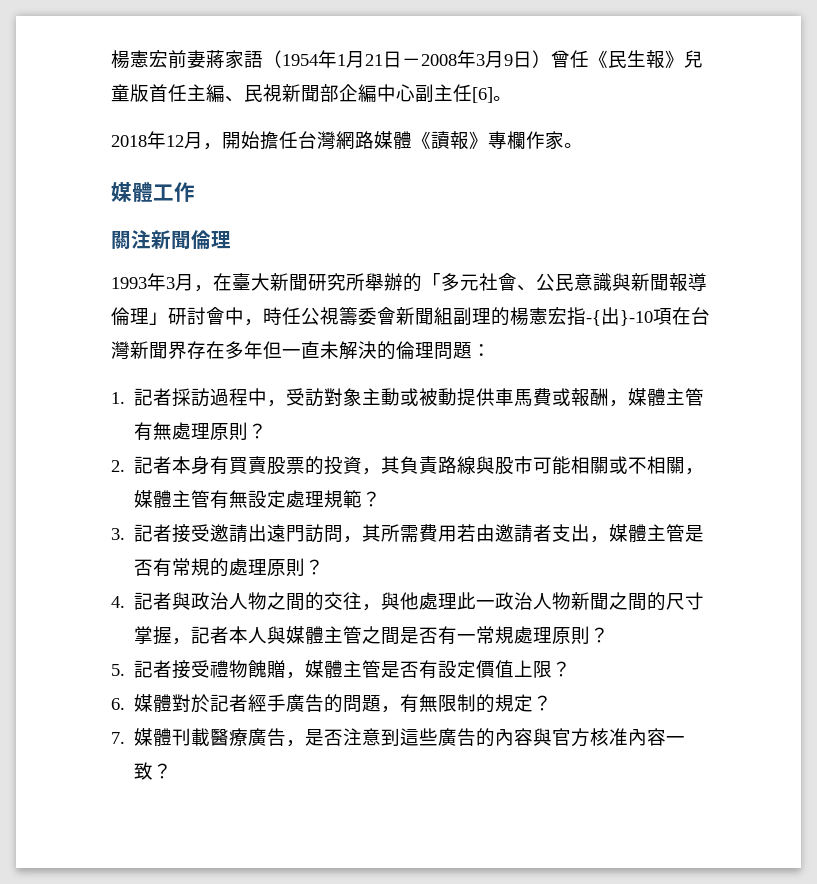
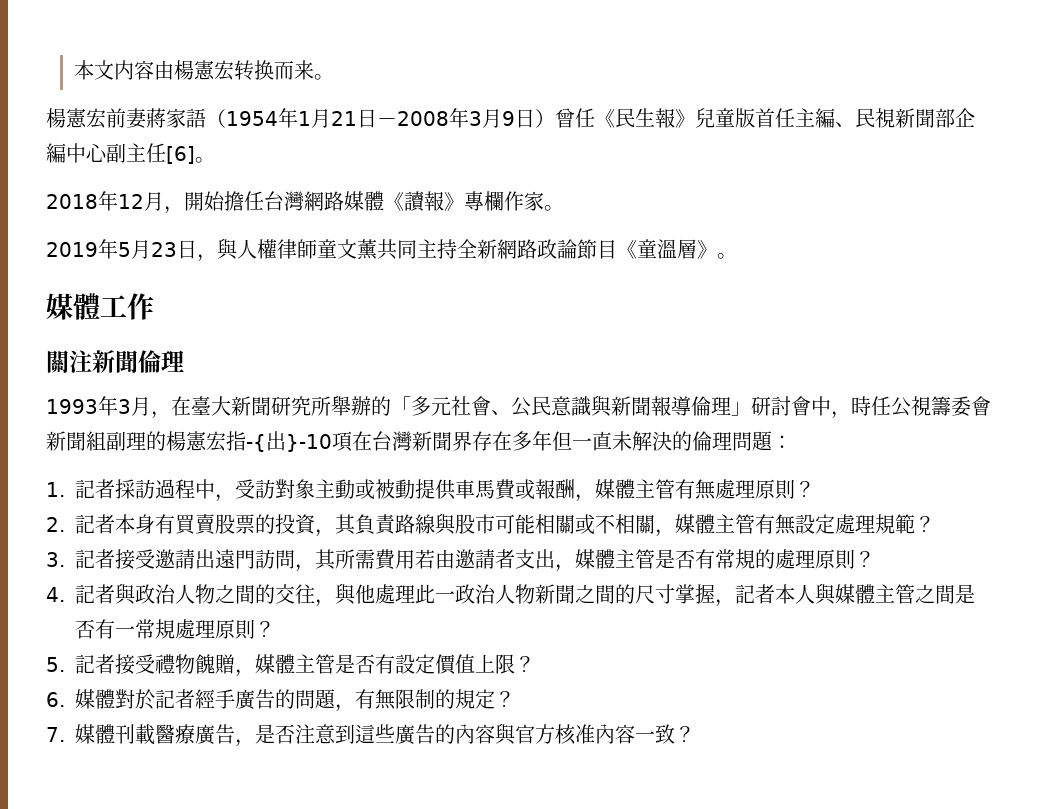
(111, 59) none -> [73,60,334,81] 本文内容由楊憲宏转换而来。 //
(583, 145) none -> [46,238,737,262] // 2019年5月23日，與人權律師童文薰共同主持全新網路政論節目《童溫層》。

